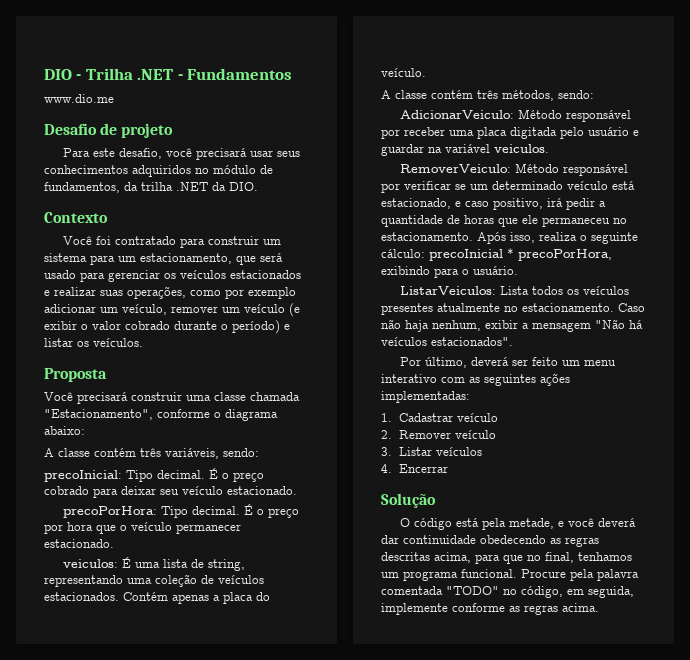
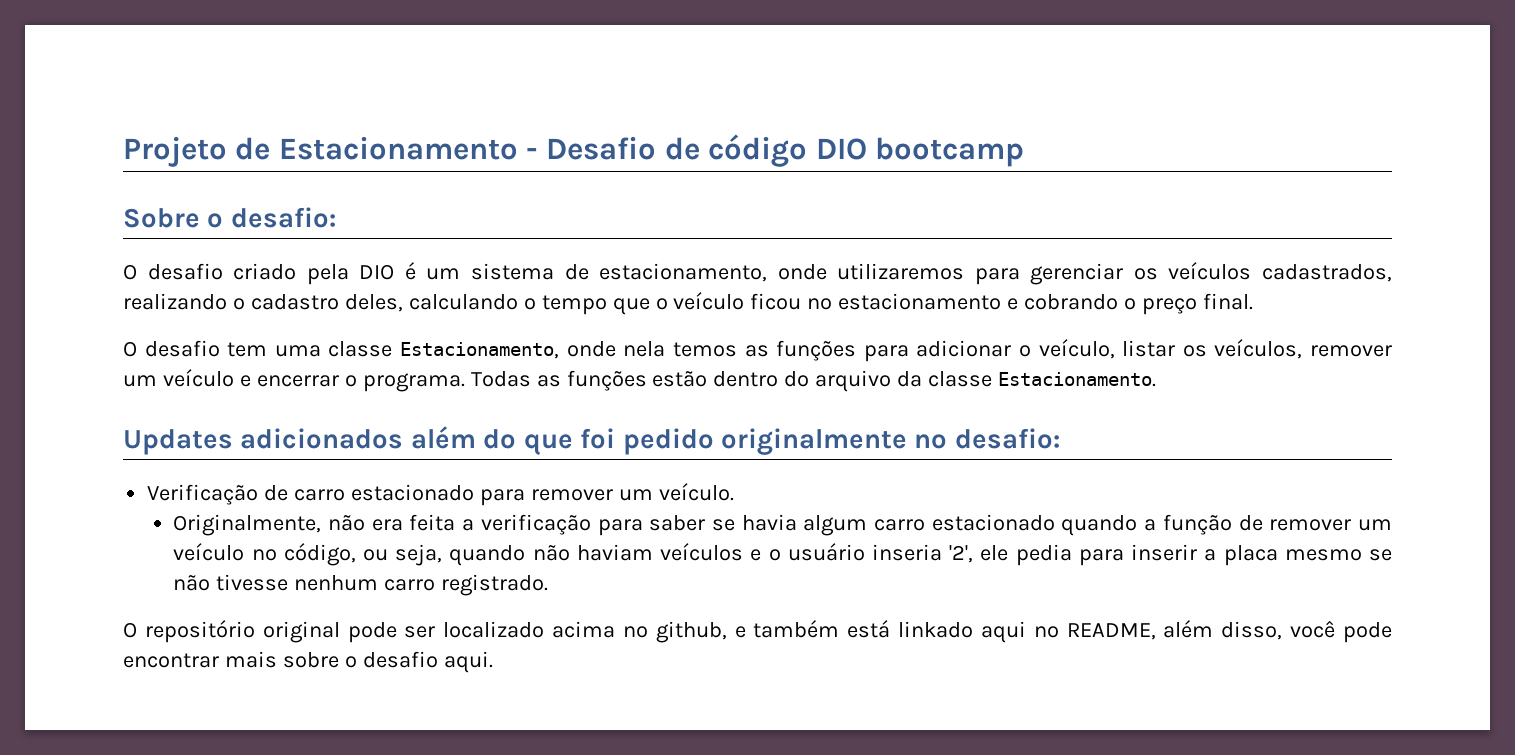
[44,68,293,80] [44,94,114,103] [44,123,174,138] [63,148,301,160] [44,165,273,177] [44,182,258,193] [44,212,108,223] [63,236,282,248] [44,253,283,265] [44,270,301,282] [44,286,296,299] [44,303,300,317] [44,320,290,334] [44,338,143,347] [44,368,107,382] [44,392,300,404] [44,409,278,421] [44,426,85,435] [44,448,259,459] [44,468,264,482] [44,486,297,498] [63,504,300,518] [44,522,241,534] [44,539,114,548] [63,557,246,571] [44,574,264,587] [44,592,270,604] [381,68,426,77] [381,90,594,101] [400,109,632,122] [381,127,639,139] [381,144,549,156] [400,163,629,176] [381,181,635,193] [381,198,606,210] [381,215,627,227] [381,232,638,244] [381,248,612,261] [381,266,518,278] [400,286,630,295] [381,303,645,315] [381,319,643,332] [381,337,513,346] [400,357,617,368] [381,373,570,386] [381,391,470,403] [381,413,498,422] [381,430,496,439] [381,447,482,456] [381,464,448,473] [381,493,436,508] [400,518,637,530] [381,535,599,547] [381,552,632,564] [381,569,639,581] [381,586,634,598] [381,603,599,615] DIO - Trilha .NET - Fundamentos // www.dio.me // Desafio de projeto // Para este desafio, você precisará usar seus conhecimentos adquiridos no módulo de fundamentos, da trilha .NET da DIO. // Contexto // Você foi contratado para construir um sistema para um estacionamento, que será usado para gerenciar os veículos estacionados e realizar suas operações, como por exemplo adicionar um veículo, remover um veículo (e exibir o valor cobrado durante o período) e listar os veículos. // Proposta // Você precisará construir uma classe chamada "Estacionamento", conforme o diagrama abaixo: // A classe contém três variáveis, sendo: // precoInicial: Tipo decimal. É o preço cobrado para deixar seu veículo estacionado. // precoPorHora: Tipo decimal. É o preço por hora que o veículo permanecer estacionado. // veiculos: É uma lista de string, representando uma coleção de veículos estacionados. Contém apenas a placa do veículo. // A classe contém três métodos, sendo: // AdicionarVeiculo: Método responsável por receber uma placa digitada pelo usuário e guardar na variável veiculos. // RemoverVeiculo: Método responsável por verificar se um determinado veículo está estacionado, e caso positivo, irá pedir a quantidade de horas que ele permaneceu no estacionamento. Após isso, realiza o seguinte cálculo: precoInicial * precoPorHora, exibindo para o usuário. // ListarVeiculos: Lista todos os veículos presentes atualmente no estacionamento. Caso não haja nenhum, exibir a mensagem "Não há veículos estacionados". // Por último, deverá ser feito um menu interativo com as seguintes ações implementadas: // 1. Cadastrar veículo // 2. Remover veículo // 3. Listar veículos // 4. Encerrar // Solução // O código está pela metade, e você deverá dar continuidade obedecendo as regras descritas acima, para que no final, tenhamos um programa funcional. Procure pela palavra comentada "TODO" no código, em seguida, implemente conforme as regras acima. -> [123,134,1024,167] [123,207,336,228] [123,262,1392,285] [123,292,1253,315] [123,339,1392,362] [123,369,1157,392] [123,426,1060,455] [147,483,734,506] [173,514,1393,536] [173,543,1392,566] [173,574,549,596] [123,620,1393,643] [123,651,493,673] Projeto de Estacionamento - Desafio de código DIO bootcamp // Sobre o desafio: // O desafio criado pela DIO é um sistema de estacionamento, onde utilizaremos para gerenciar os veículos cadastrados, realizando o cadastro deles, calculando o tempo que o veículo ficou no estacionamento e cobrando o preço final. // O desafio tem uma classe Estacionamento, onde nela temos as funções para adicionar o veículo, listar os veículos, remover um veículo e encerrar o programa. Todas as funções estão dentro do arquivo da classe Estacionamento. // Updates adicionados além do que foi pedido originalmente no desafio: // Verificação de carro estacionado para remover um veículo. // Originalmente, não era feita a verificação para saber se havia algum carro estacionado quando a função de remover um veículo no código, ou seja, quando não haviam veículos e o usuário inseria '2', ele pedia para inserir a placa mesmo se não tivesse nenhum carro registrado. // O repositório original pode ser localizado acima no github, e também está linkado aqui no README, além disso, você pode encontrar mais sobre o desafio aqui.

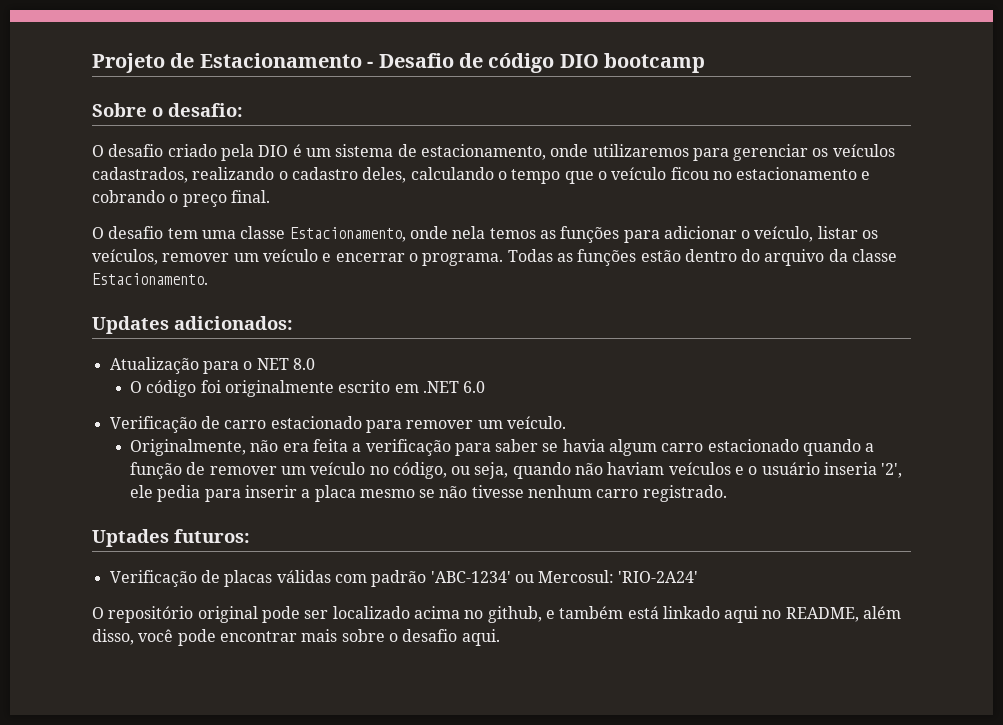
[240,426,1060,455] adicionados além do que foi pedido originalmente no desafio: -> [174,316,293,330] [109,357,315,374] [129,380,486,397] adicionados: // Atualização para o NET 8.0 // O código foi originalmente escrito em .NET 6.0
(549, 585) none -> [92,529,250,547] [109,570,699,587] // Uptades futuros: // Verificação de placas válidas com padrão 'ABC-1234' ou Mercosul: 'RIO-2A24'

